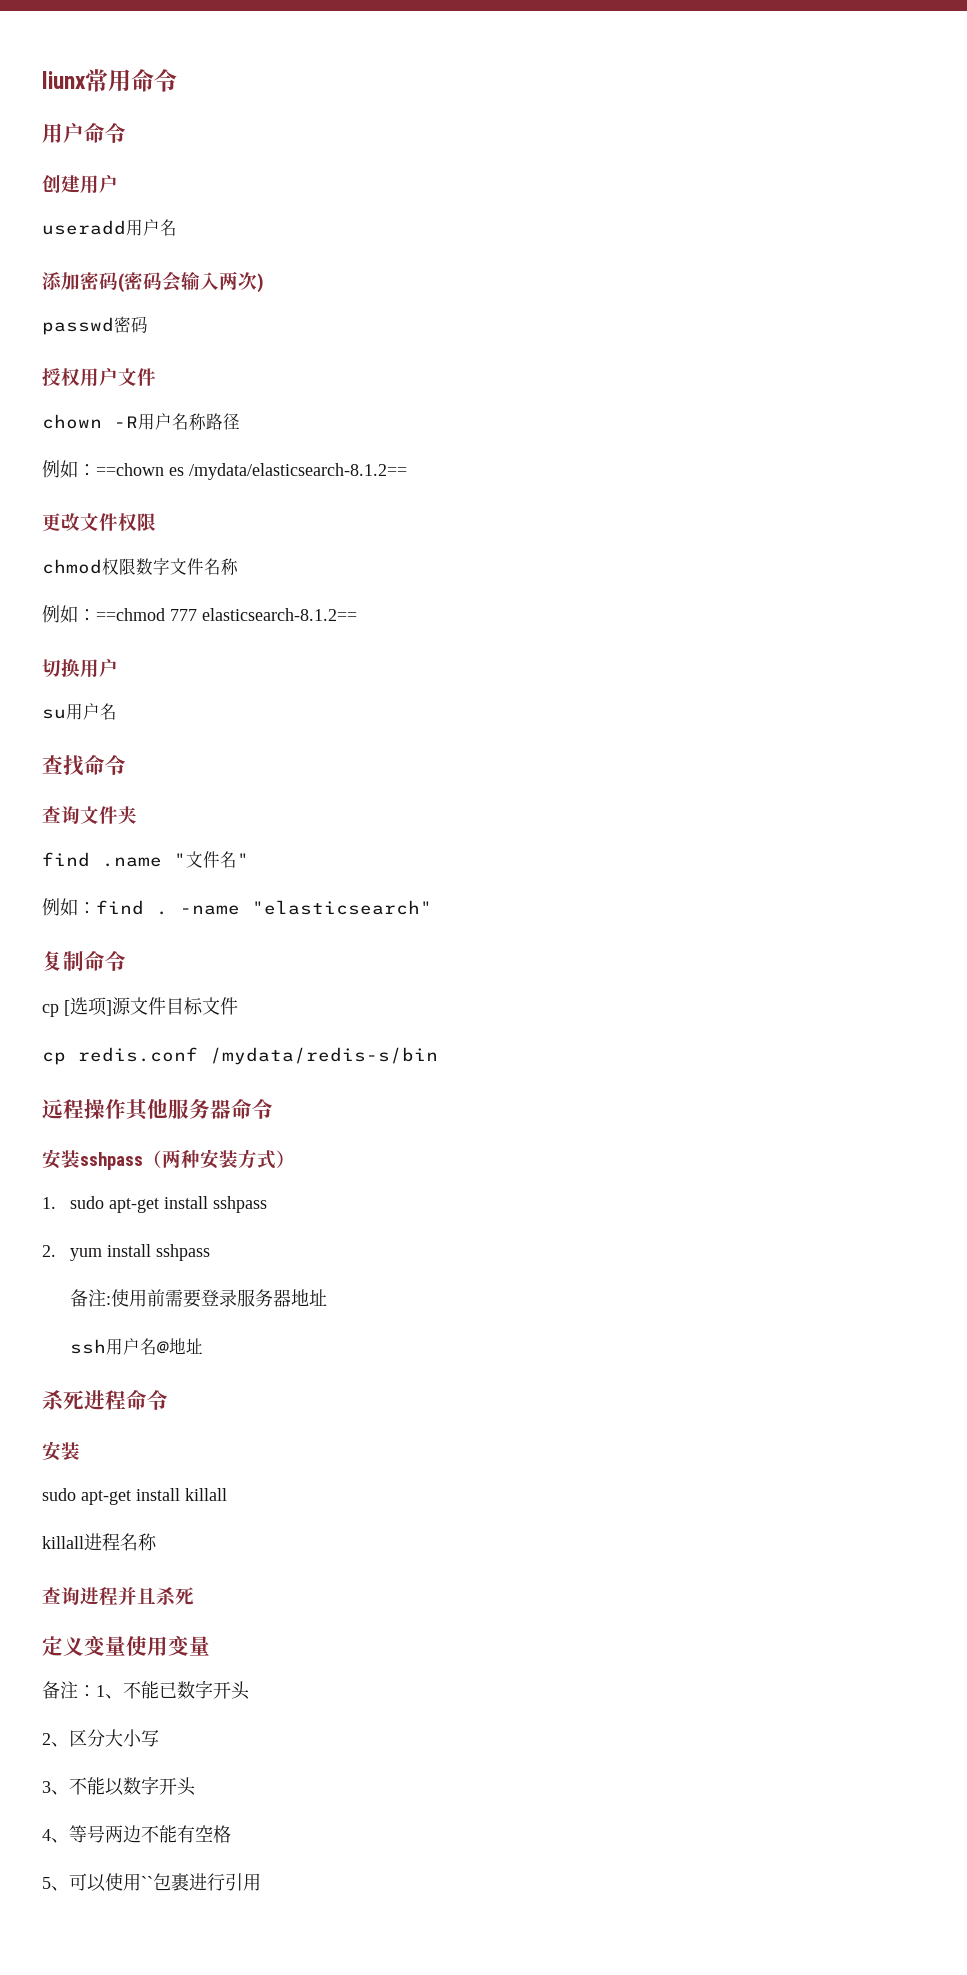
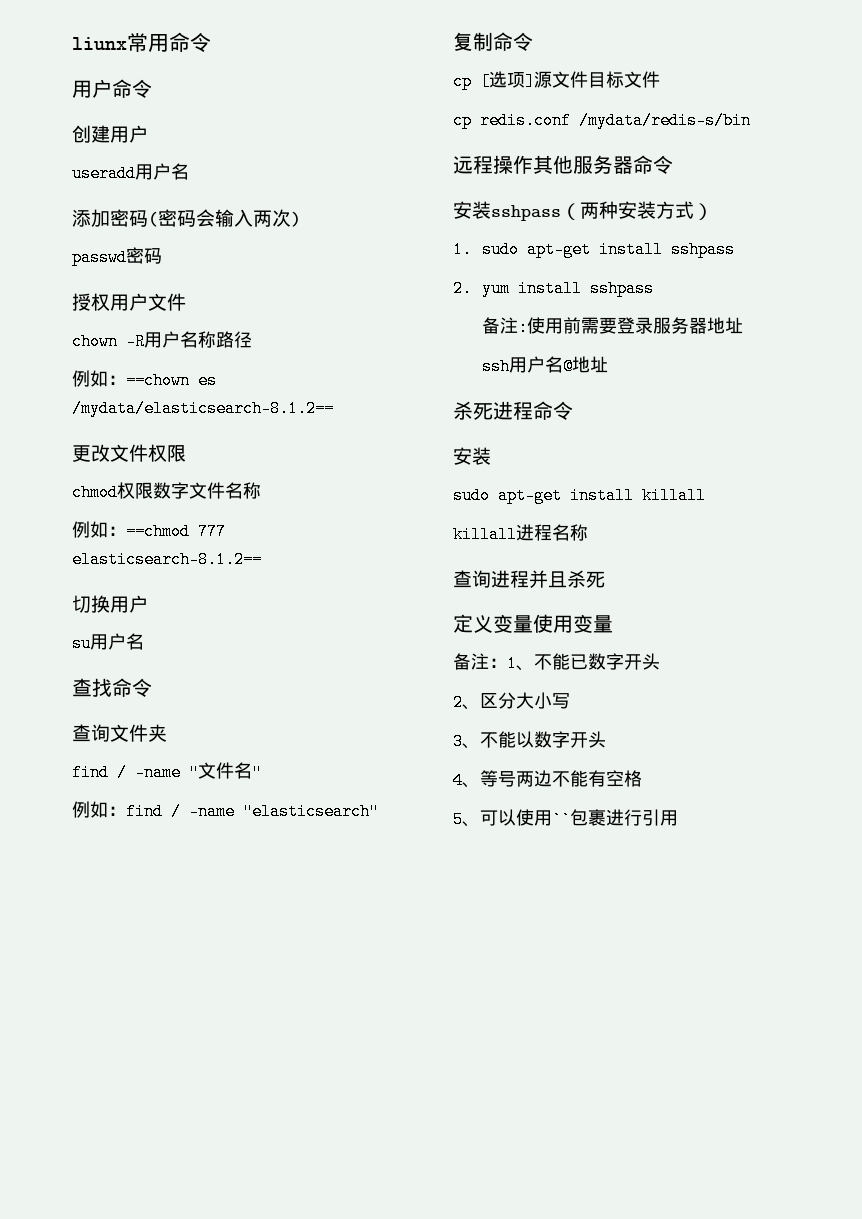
[102,857,162,867] .name -> [117,764,181,781] / -name
[156,911,168,915] . -> [171,803,181,820] /

